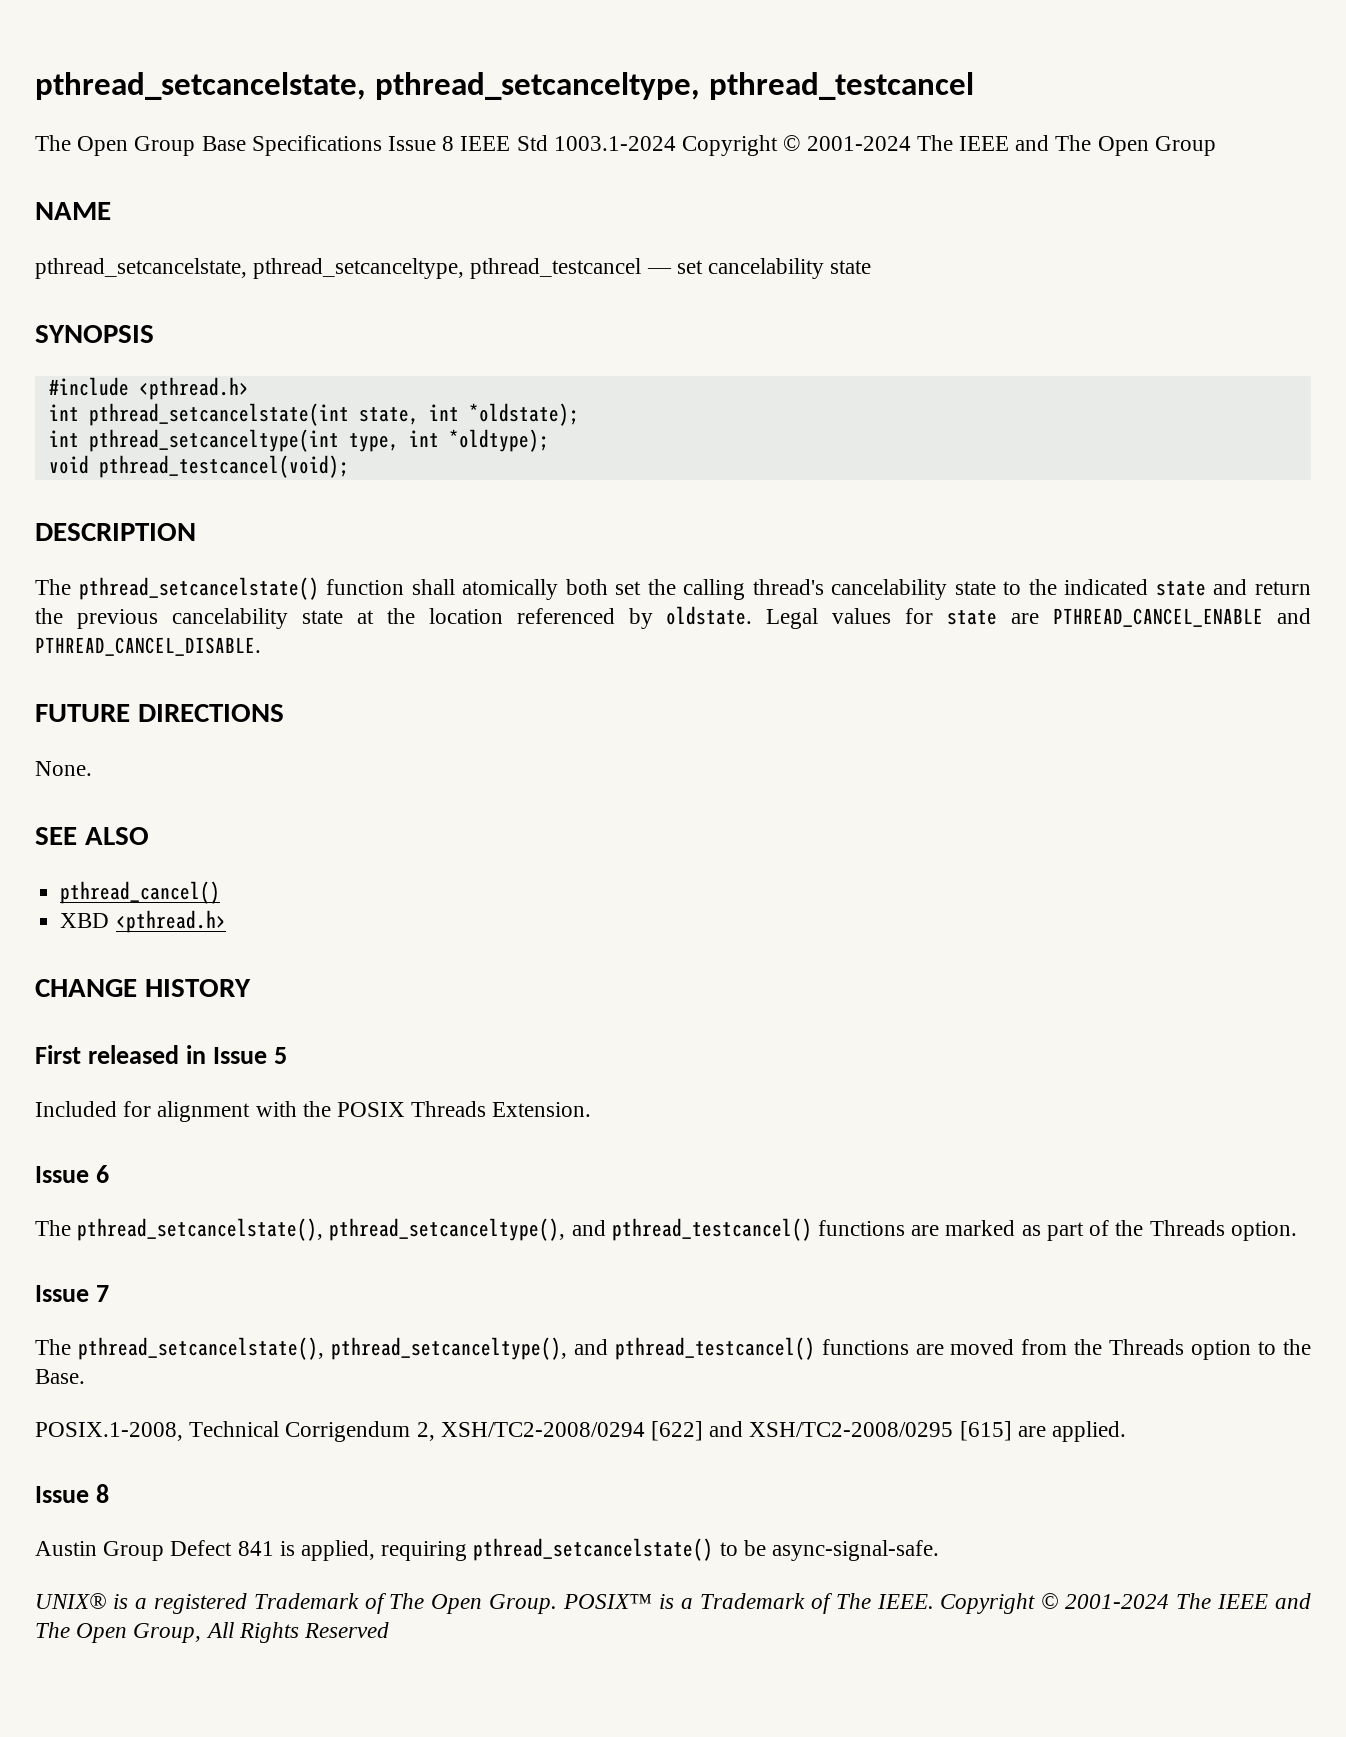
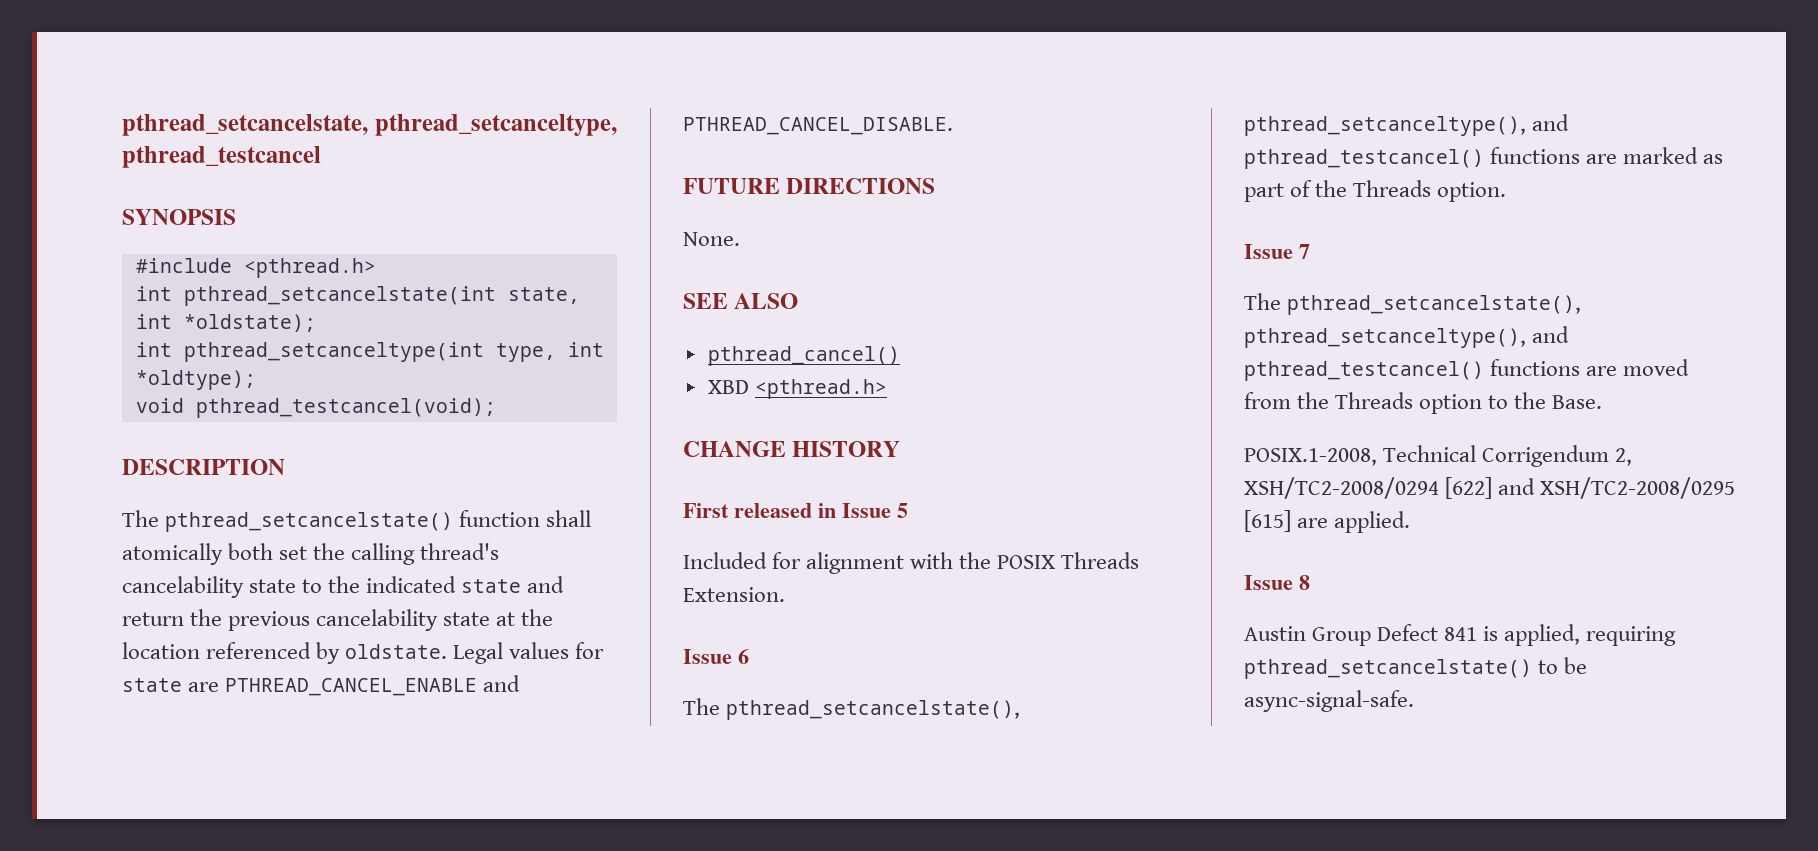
[35,72,974,100] [35,135,1216,156] [35,202,111,220] [35,258,872,279] pthread_setcancelstate, pthread_setcanceltype, pthread_testcancel // The Open Group Base Specifications Issue 8 IEEE Std 1003.1-2024 Copyright © 2001-2024 The IEEE and The Open Group // NAME // pthread_setcancelstate, pthread_setcanceltype, pthread_testcancel — set cancelability state -> [122,114,617,136] [122,146,321,168] pthread_setcancelstate, pthread_setcanceltype, pthread_testcancel
[35,1593,1312,1614] [35,1622,390,1643] // UNIX® is a registered Trademark of The Open Group. POSIX™ is a Trademark of The IEEE. Copyright © 2001-2024 The IEEE and The Open Group, All Rights Reserved -> (1414, 701) none

